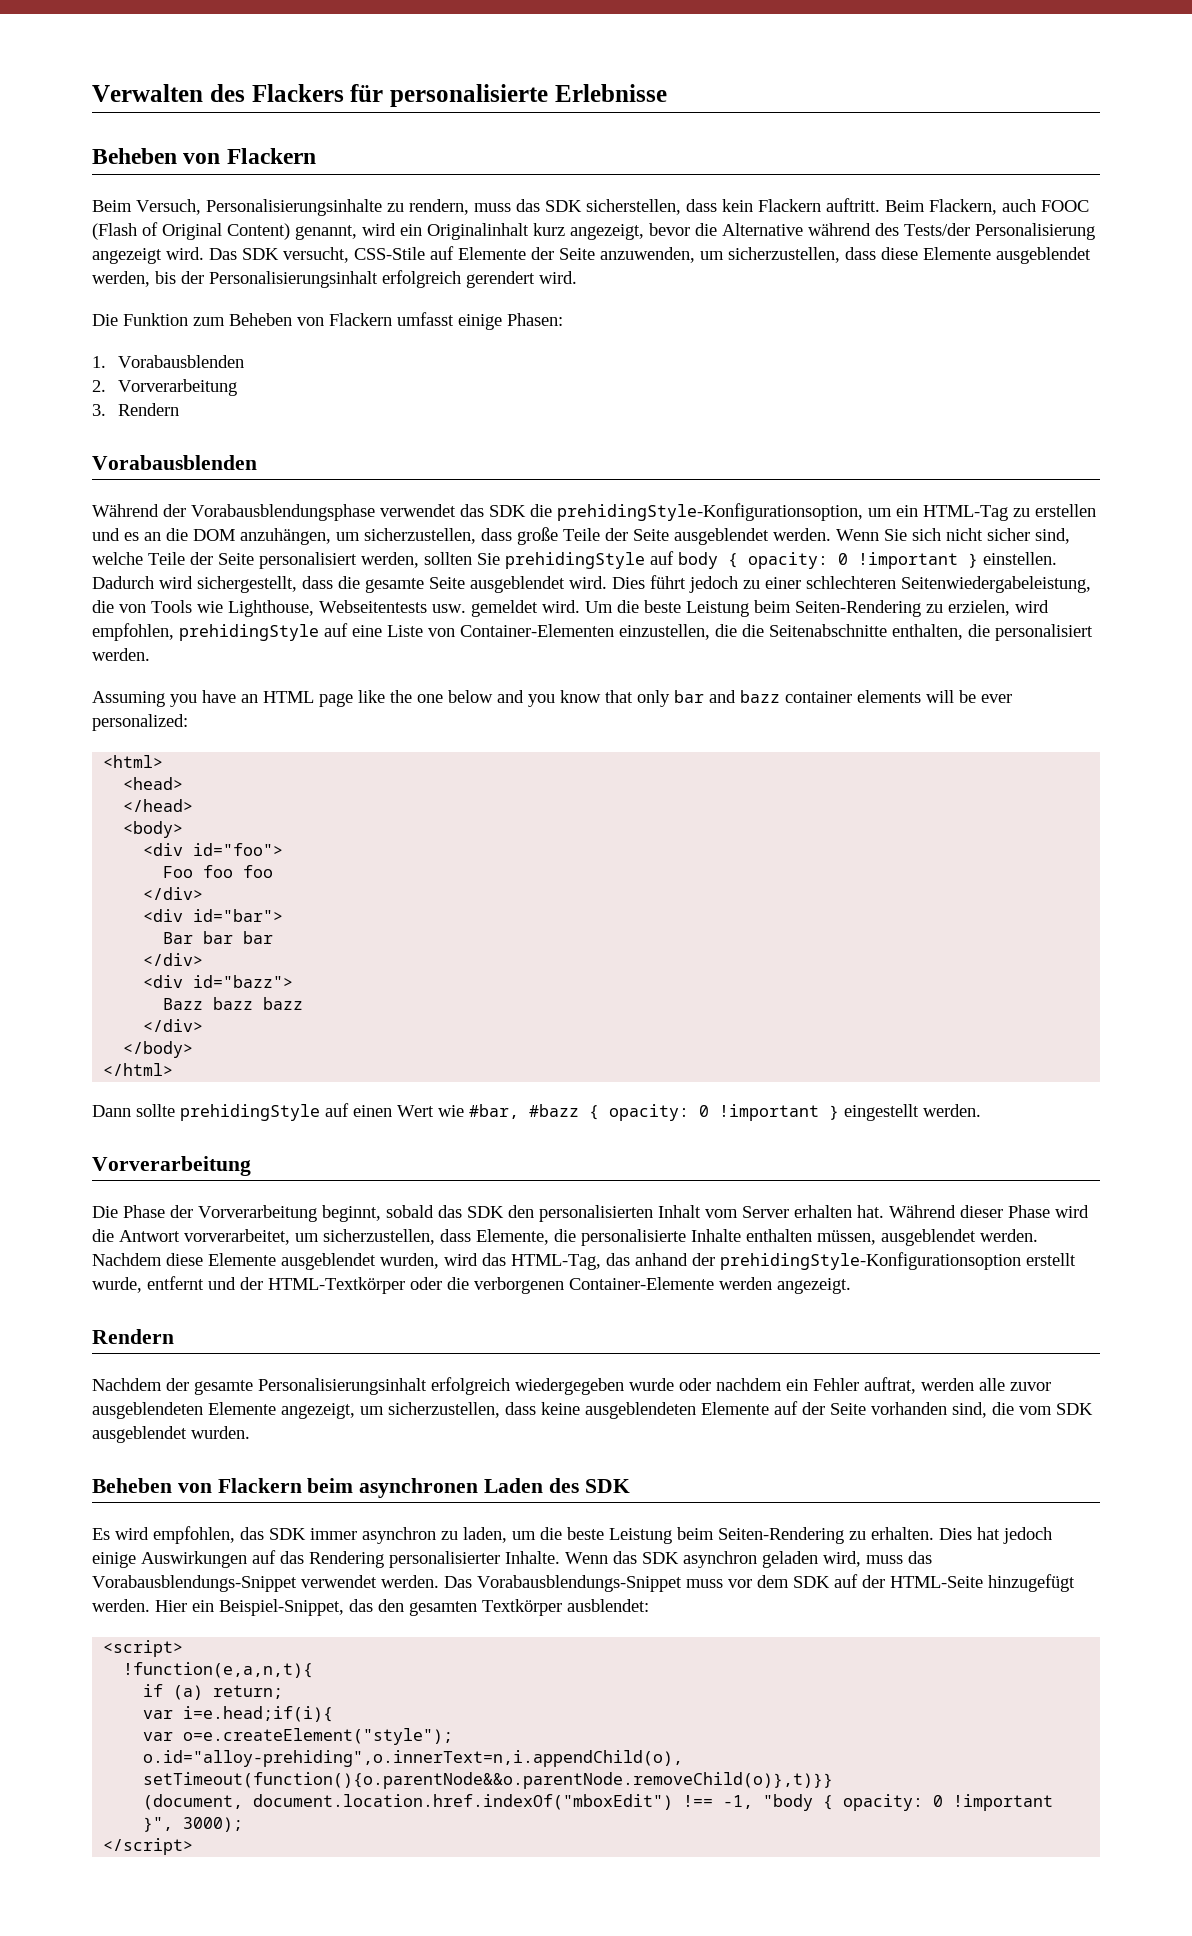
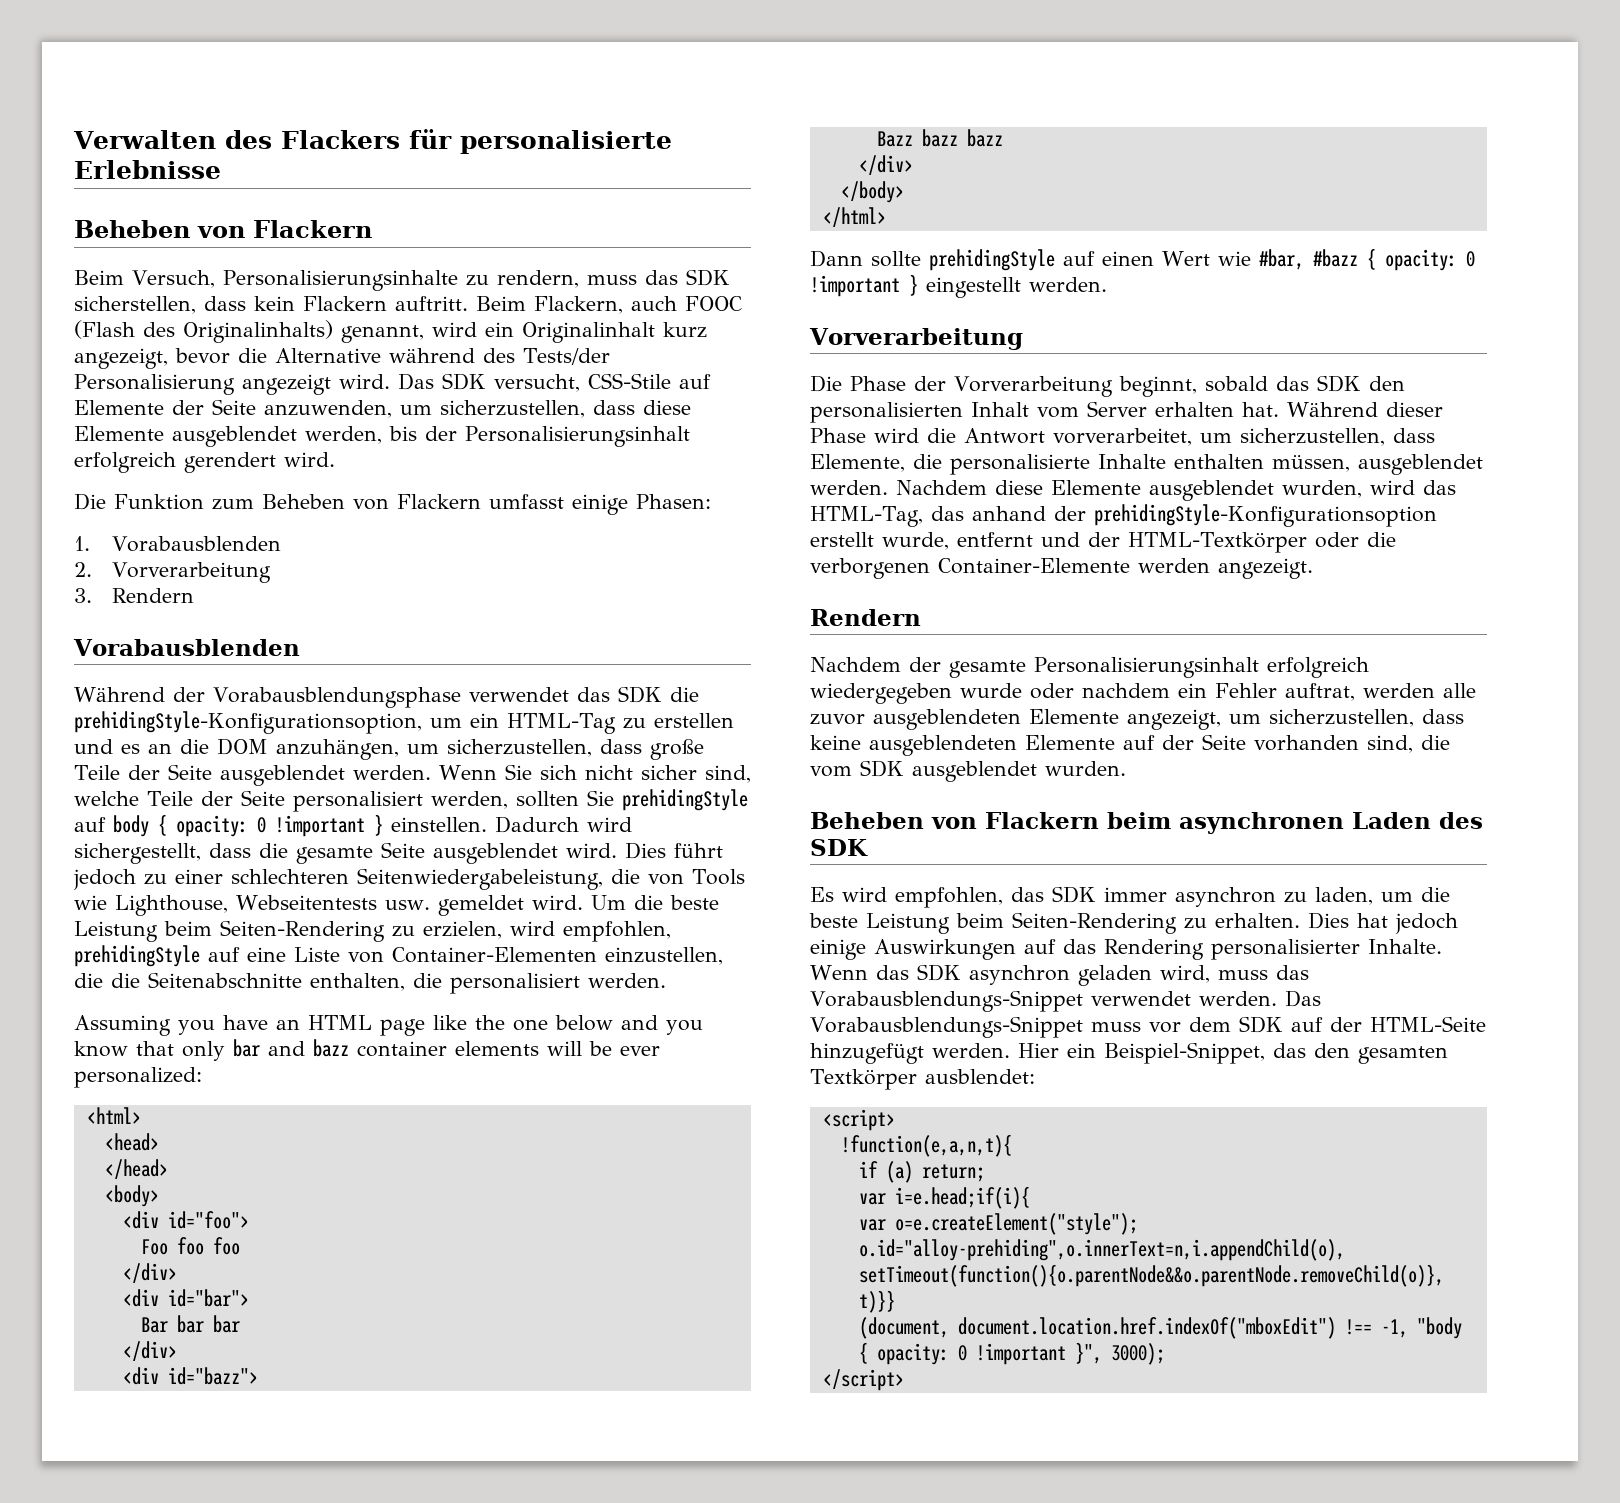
[142,222,290,240] of Original Content) -> [143,320,333,343] des Originalinhalts)

